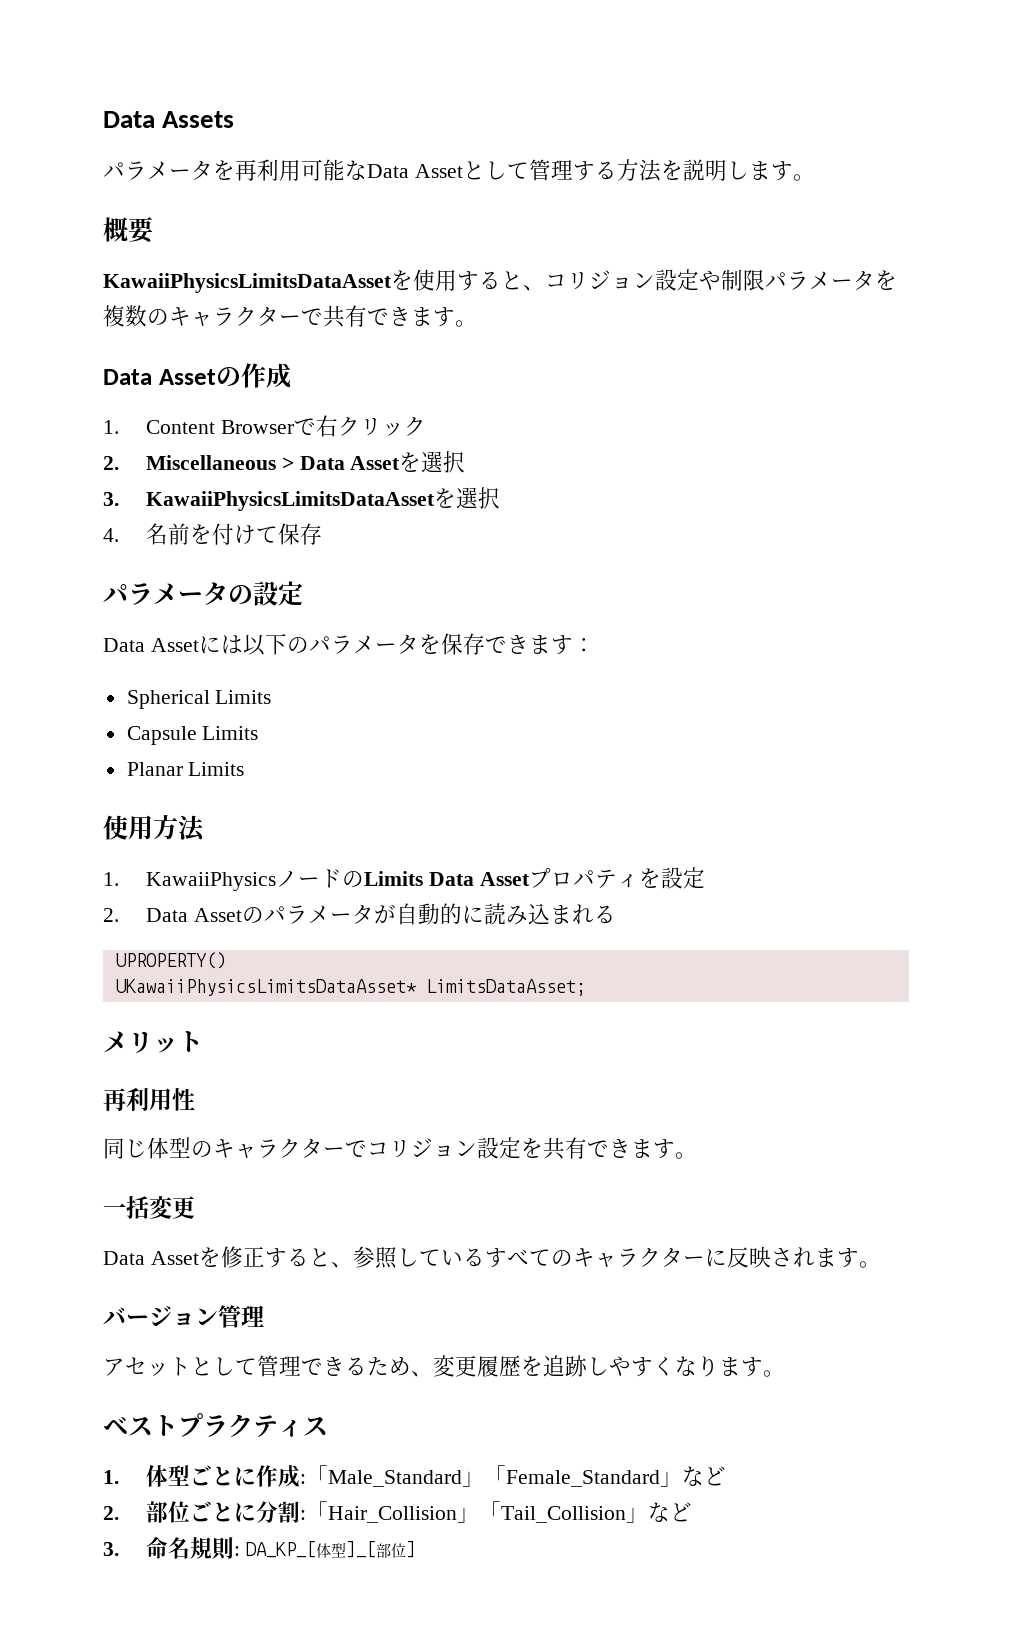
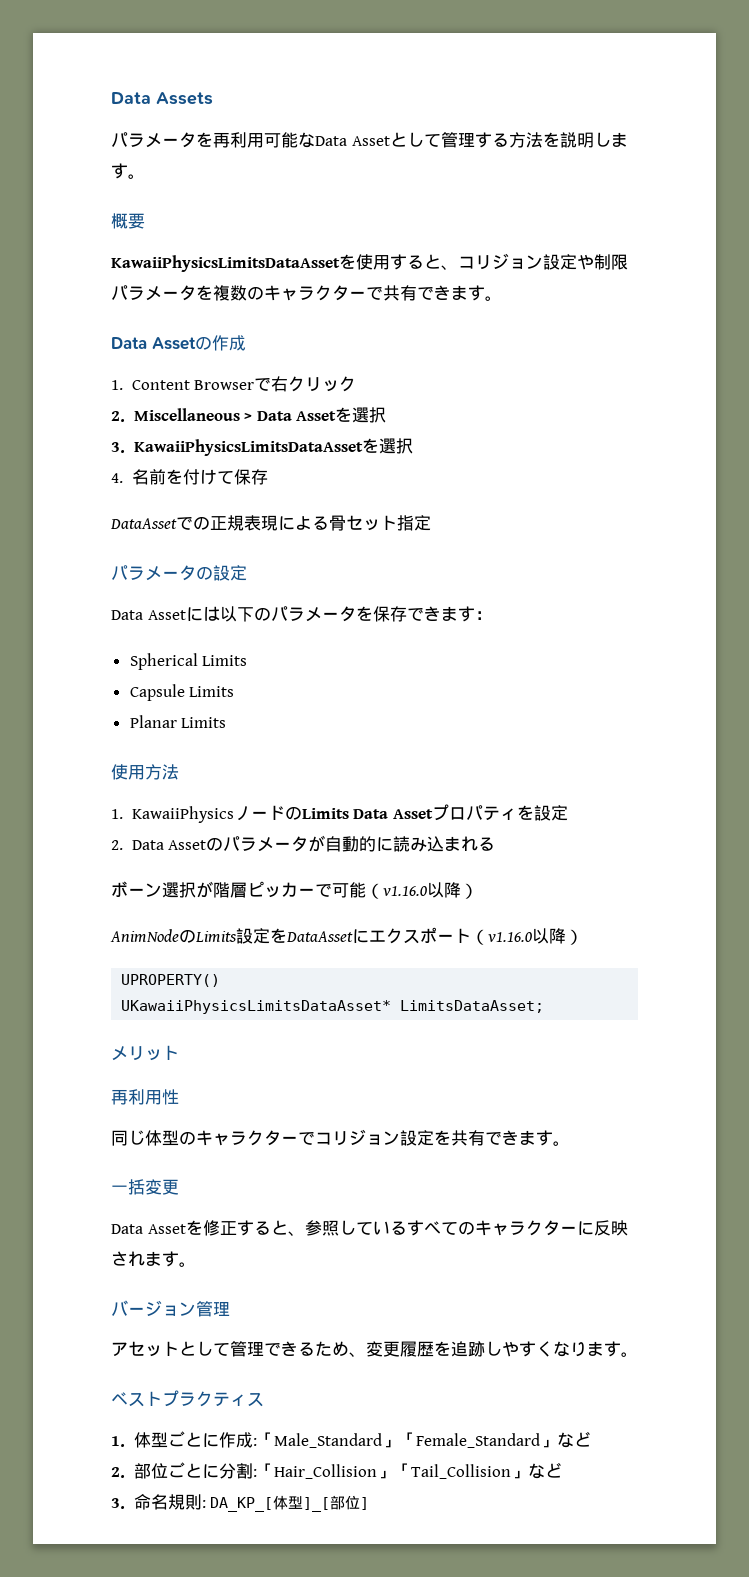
(322, 534) none -> [110,515,431,531] // DataAssetでの正規表現による骨セット指定
(616, 914) none -> [111,881,478,899] [110,927,583,945] // ボーン選択が階層ピッカーで可能（v1.16.0以降） // AnimNodeのLimits設定をDataAssetにエクスポート（v1.16.0以降）

